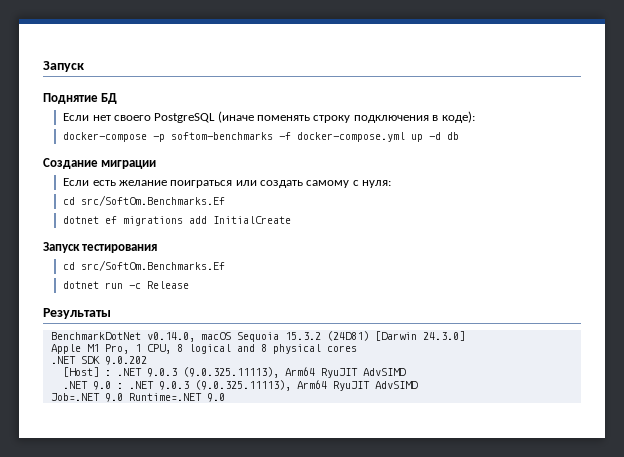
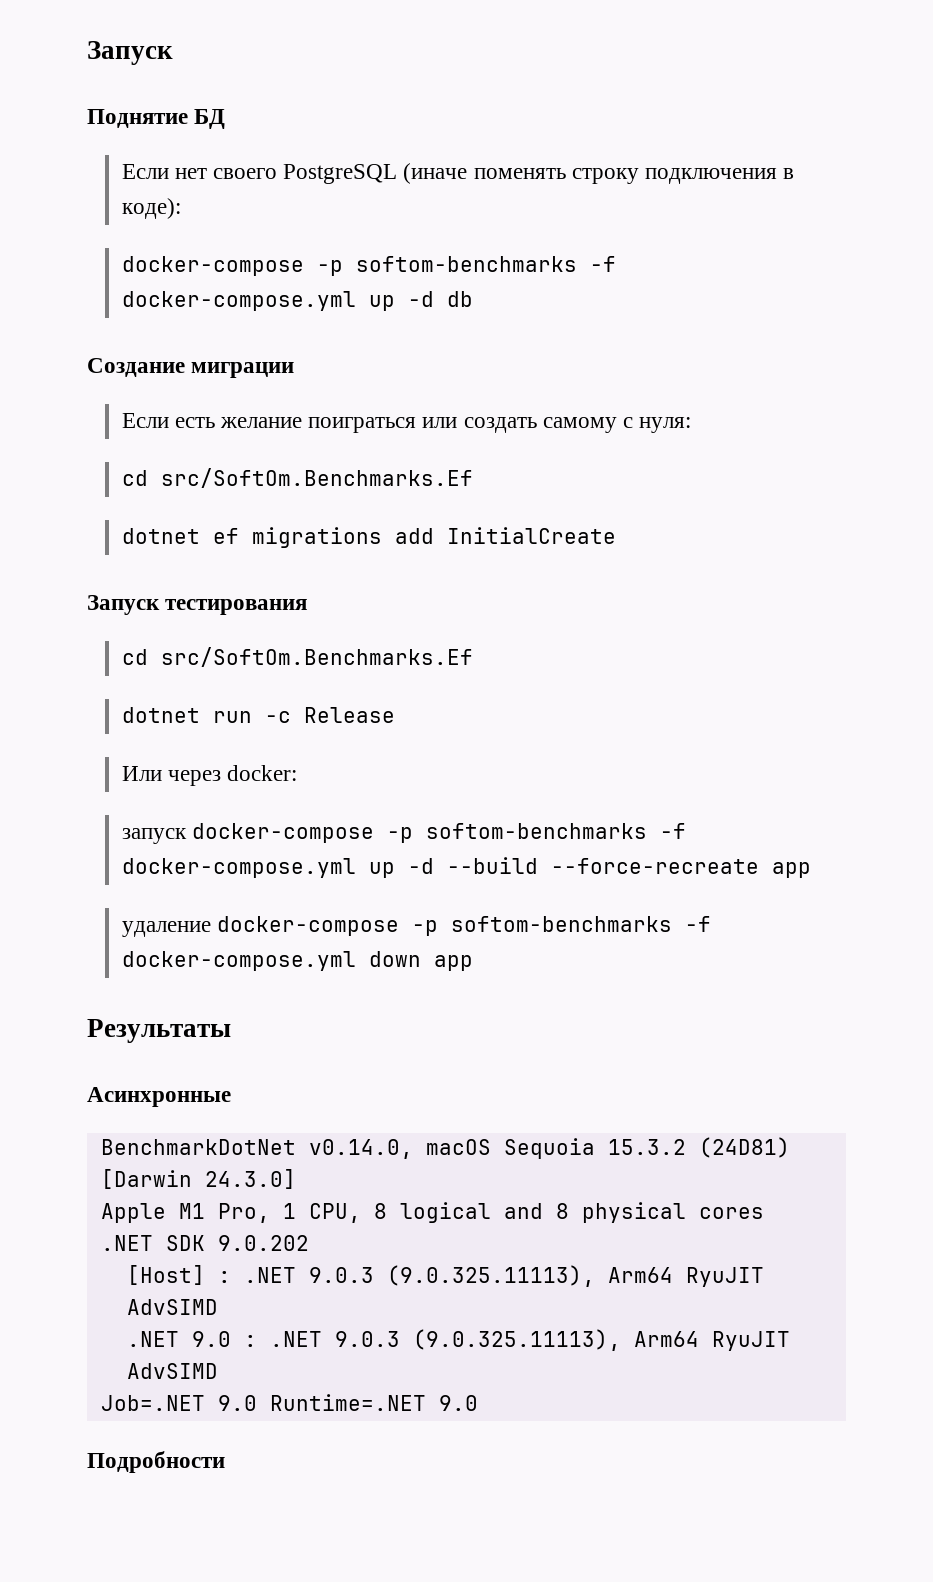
(190, 285) none -> [121,765,297,786] [121,823,686,844] [121,857,811,878] [121,916,711,937] [121,951,473,971] // Или через docker: // запуск docker-compose -p softom-benchmarks -f docker-compose.yml up -d --build --force-recreate app // удаление docker-compose -p softom-benchmarks -f docker-compose.yml down app
(111, 313) none -> [87,1087,231,1107] // Асинхронные
(225, 397) none -> [87,1451,225,1473] // Подробности

